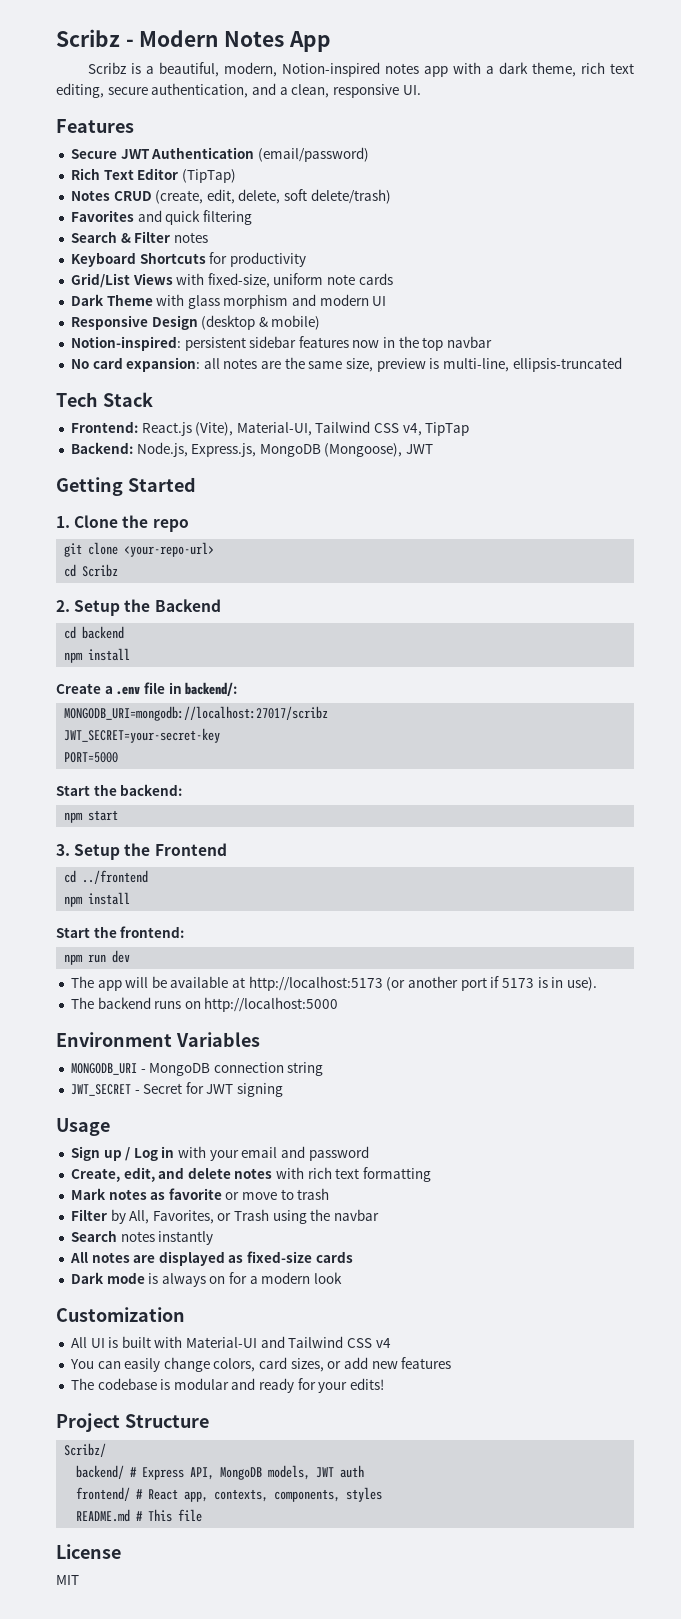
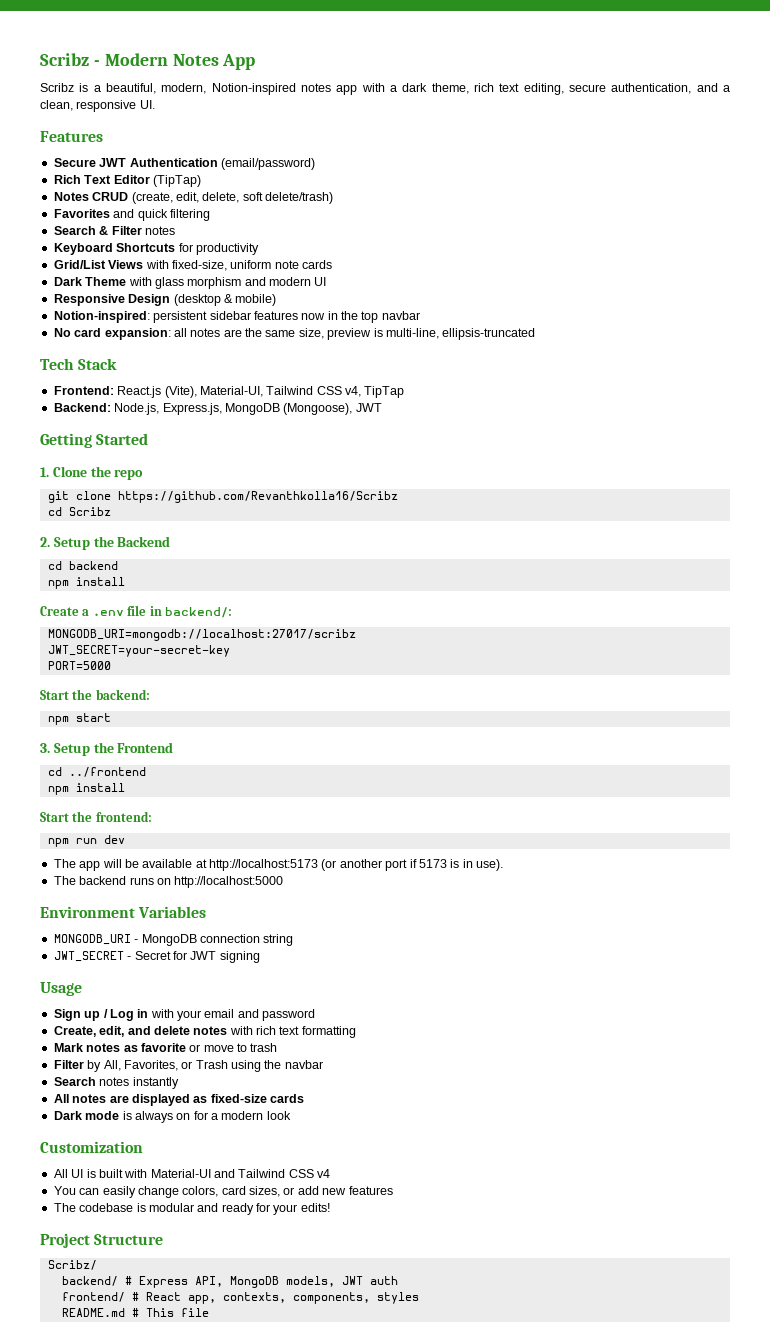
[124,542,215,557] <your-repo-url> -> [117,491,398,503] https://github.com/Revanthkolla16/Scribz
[56,1544,121,1559] [56,1575,79,1585] // License // MIT -> (209, 1312) none

